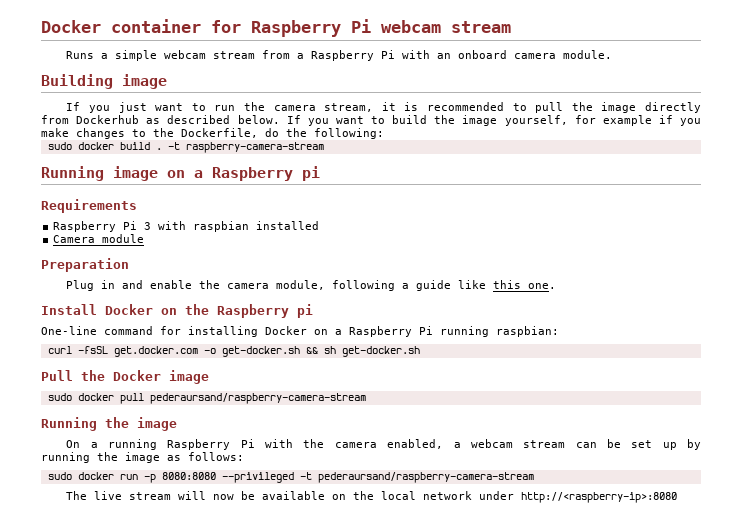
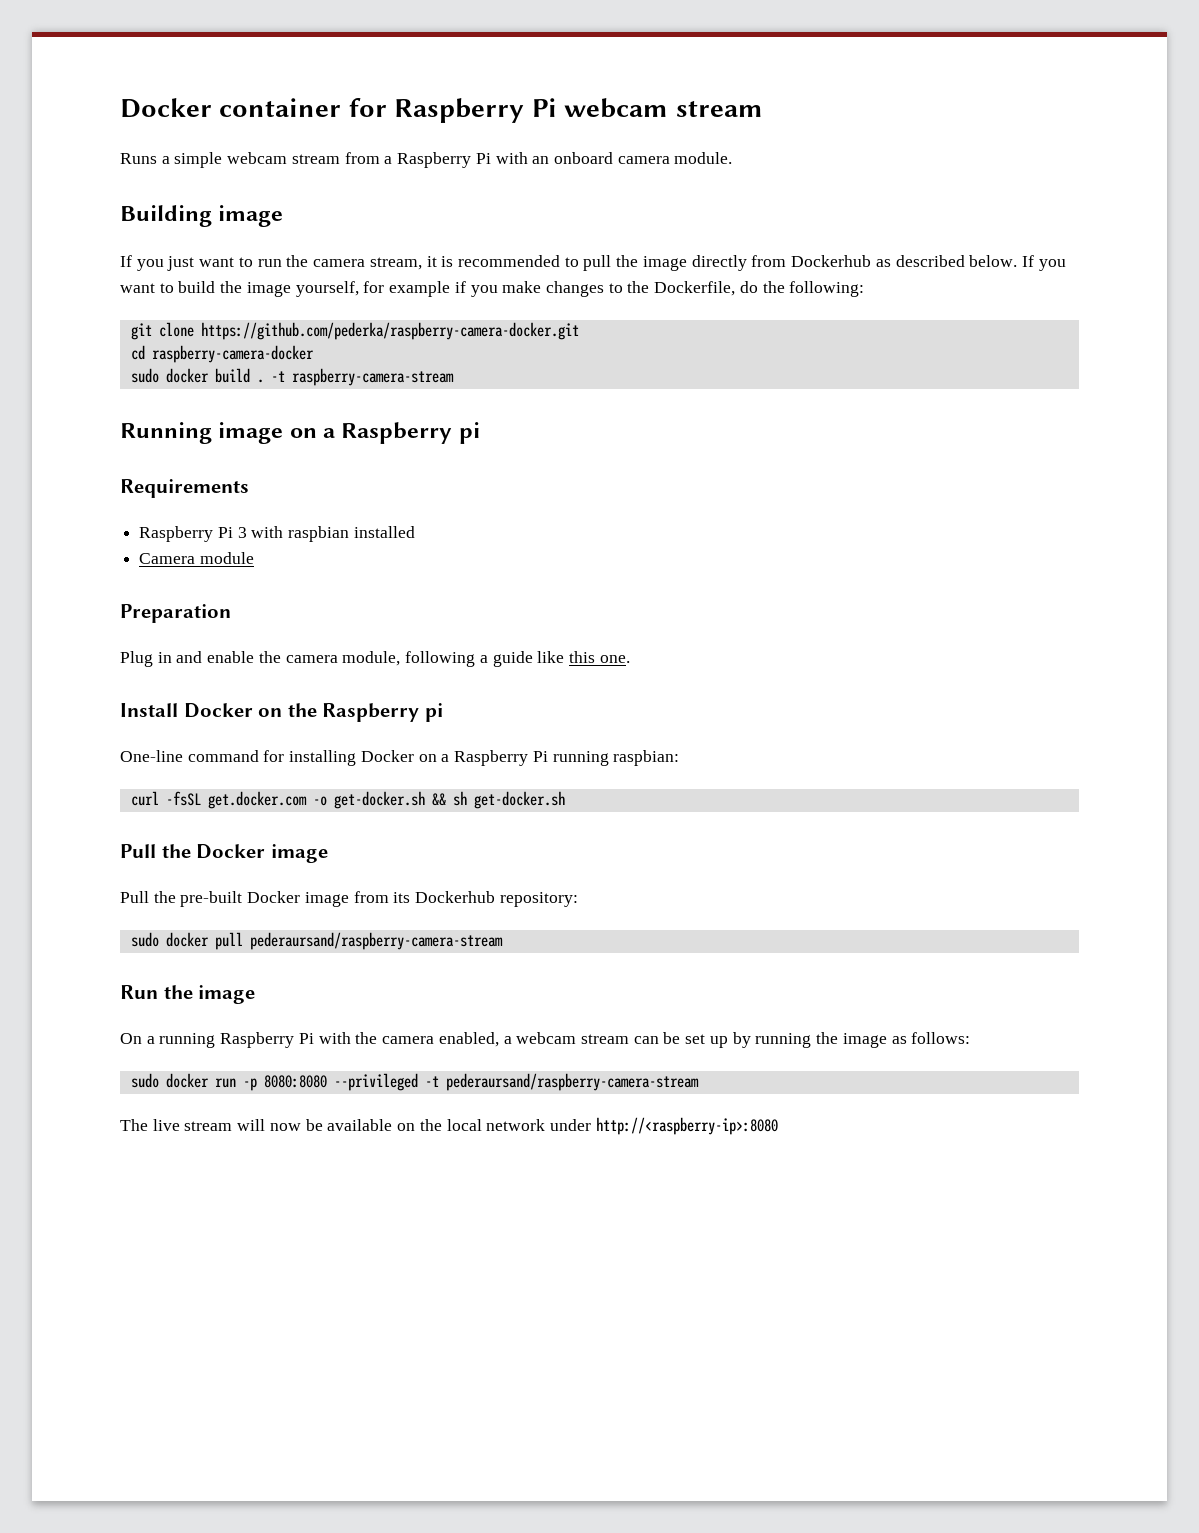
(384, 133) none -> [130,322,579,340] [130,345,314,363] // git clone https://github.com/pederka/raspberry-camera-docker.git // cd raspberry-camera-docker
(209, 377) none -> [120,891,578,907] // Pull the pre-built Docker image from its Dockerhub repository:
[41,417,97,431] Running -> [120,985,158,999] Run

